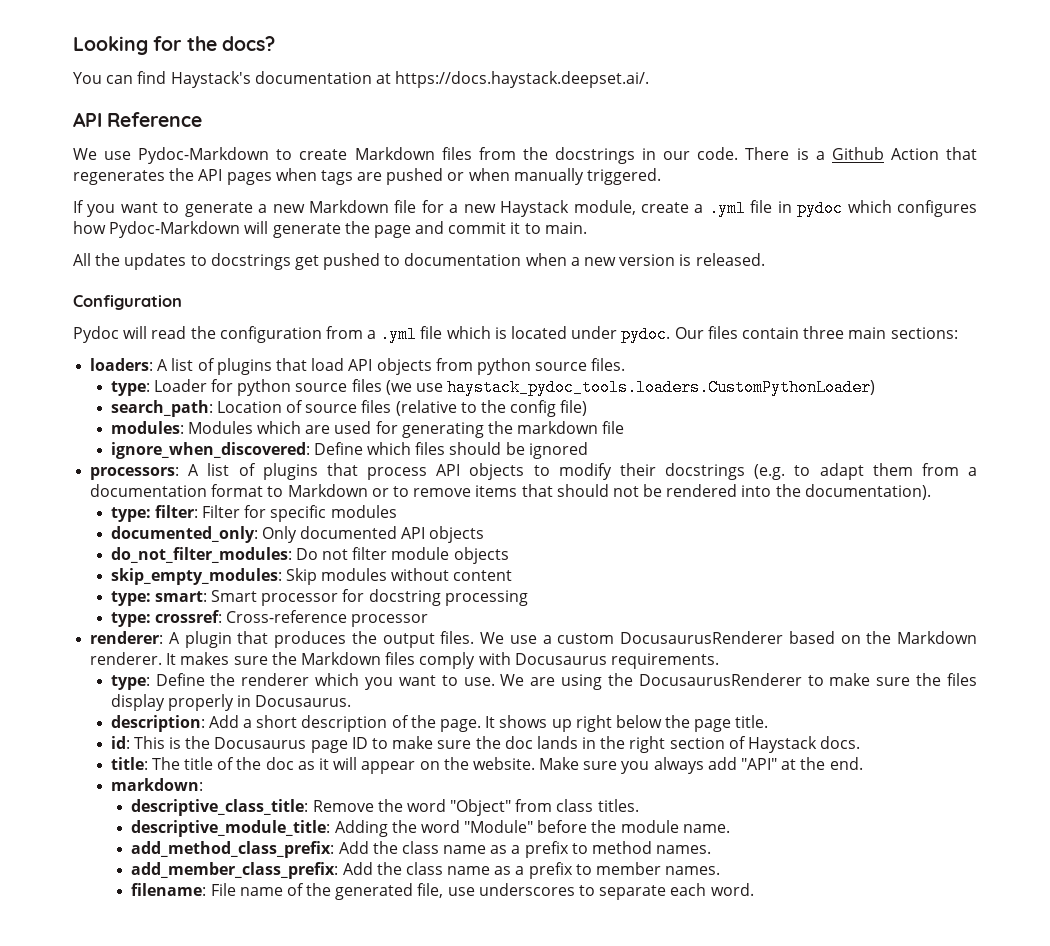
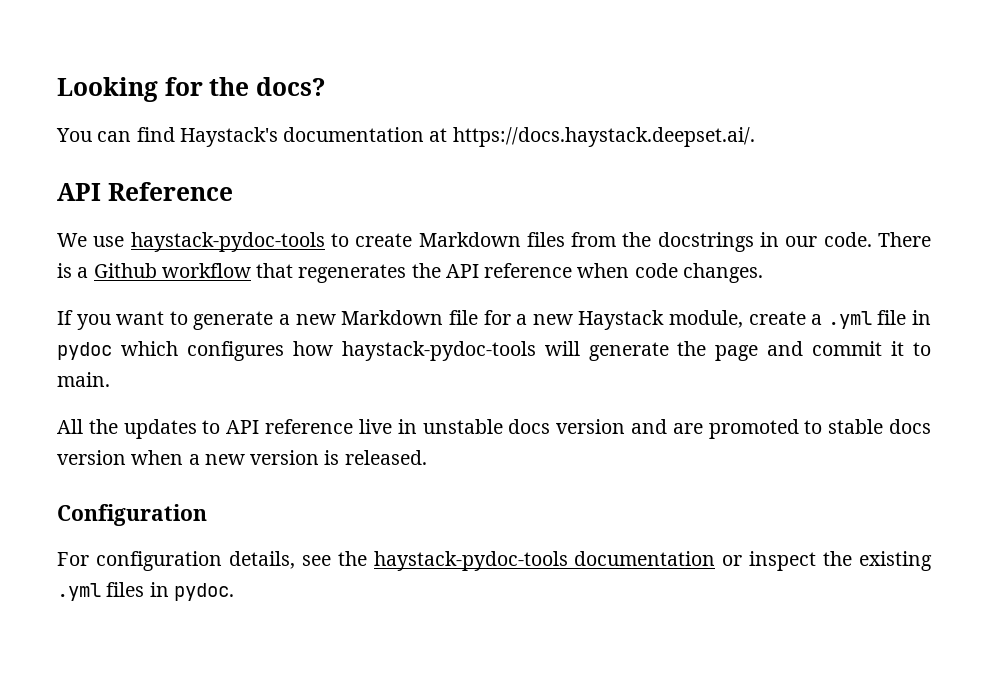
[138,147,270,164] Pydoc-Markdown -> [130,232,325,252] haystack-pydoc-tools
[890,148,939,160] Action -> [161,263,251,278] workflow
[226,168,662,185] pages when tags are pushed or when manually triggered. -> [484,263,763,283] reference when code changes.
[109,221,241,238] Pydoc-Markdown -> [341,341,536,361] haystack-pydoc-tools
[210,253,522,270] docstrings get pushed to documentation -> [226,419,931,439] [57,450,126,465] API reference live in unstable docs version and are promoted to stable docs version
[73,326,958,343] [90,358,626,375] [110,379,876,396] [110,400,588,417] [110,421,625,438] [110,442,588,459] [90,463,977,480] [90,484,931,500] [110,505,397,522] [110,526,485,543] [110,547,509,564] [110,568,513,585] [110,589,528,606] [110,610,429,627] [90,631,978,648] [90,652,719,669] [110,673,978,690] [110,694,352,711] [110,715,769,732] [110,736,861,753] [110,757,863,774] [110,778,203,791] [131,799,639,816] [131,820,730,837] [131,841,712,858] [131,862,721,879] [131,883,754,900] Pydoc will read the configuration from a .yml file which is located under pydoc. Our files contain three main sections: // loaders: A list of plugins that load API objects from python source files. // type: Loader for python source files (we use haystack_pydoc_tools.loaders.CustomPythonLoader) // search_path: Location of source files (relative to the config file) // modules: Modules which are used for generating the markdown file // ignore_when_discovered: Define which files should be ignored // processors: A list of plugins that process API objects to modify their docstrings (e.g. to adapt them from a documentation format to Markdown or to remove items that should not be rendered into the documentation). // type: filter: Filter for specific modules // documented_only: Only documented API objects // do_not_filter_modules: Do not filter module objects // skip_empty_modules: Skip modules without content // type: smart: Smart processor for docstring processing // type: crossref: Cross-reference processor // renderer: A plugin that produces the output files. We use a custom DocusaurusRenderer based on the Markdown renderer. It makes sure the Markdown files comply with Docusaurus requirements. // type: Define the renderer which you want to use. We are using the DocusaurusRenderer to make sure the files display properly in Docusaurus. // description: Add a short description of the page. It shows up right below the page title. // id: This is the Docusaurus page ID to make sure the doc lands in the right section of Haystack docs. // title: The title of the doc as it will appear on the website. Make sure you always add "API" at the end. // markdown: // descriptive_class_title: Remove the word "Object" from class titles. // descriptive_module_title: Adding the word "Module" before the module name. // add_method_class_prefix: Add the class name as a prefix to method names. // add_member_class_prefix: Add the class name as a prefix to member names. // filename: File name of the generated file, use underscores to separate each word. -> [57,551,932,571] [57,582,234,601] For configuration details, see the haystack-pydoc-tools documentation or inspect the existing .yml files in pydoc.

